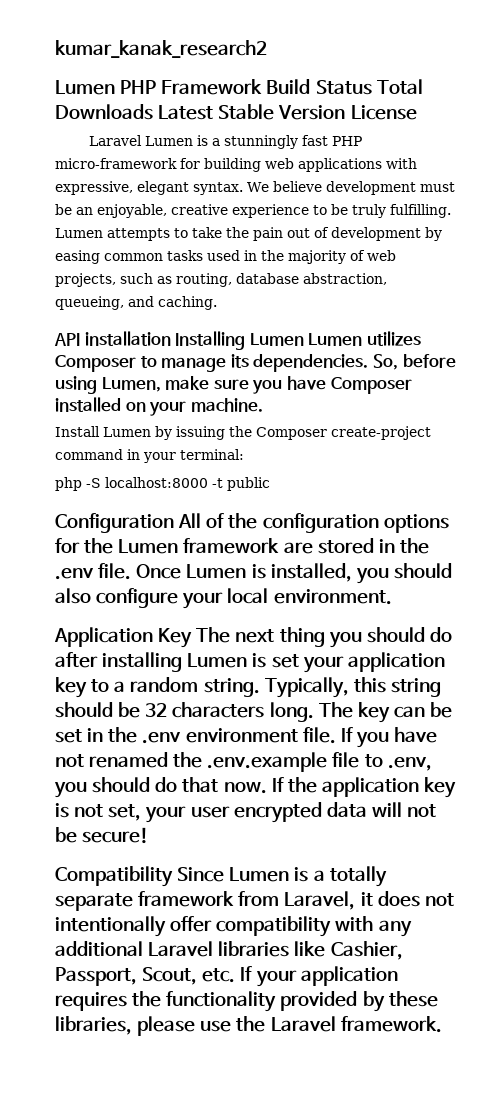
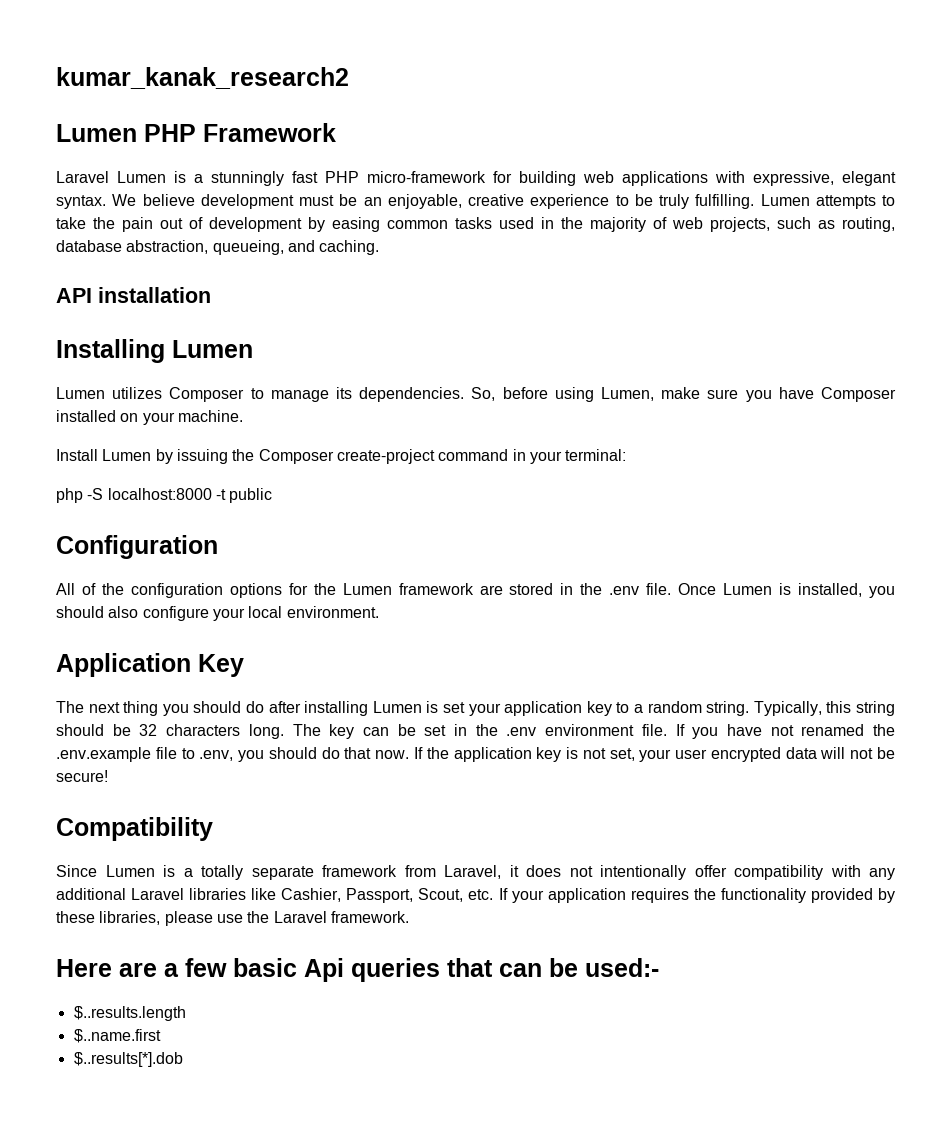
[266,79,423,95] [55,104,417,120] Build Status Total Downloads Latest Stable Version License -> (336, 132) none
(171, 338) none -> (211, 295) //
(304, 339) none -> (253, 349) //
(174, 523) none -> (218, 547) //
(193, 638) none -> (244, 665) //
(173, 876) none -> (213, 829) //
(442, 1024) none -> [56,958,659,982] [73,1006,186,1021] [73,1029,161,1043] [73,1052,183,1067] // Here are a few basic Api queries that can be used:- // $..results.length // $..name.first // $..results[*].dob

